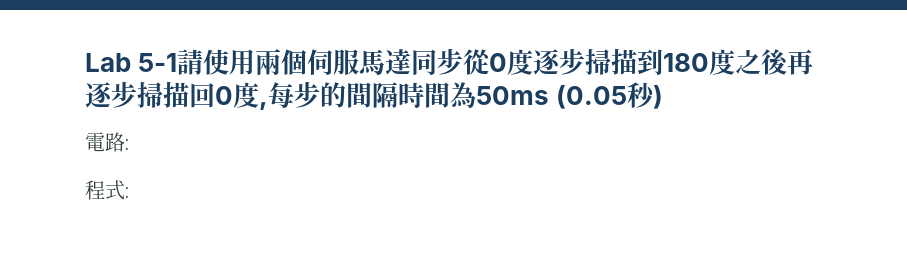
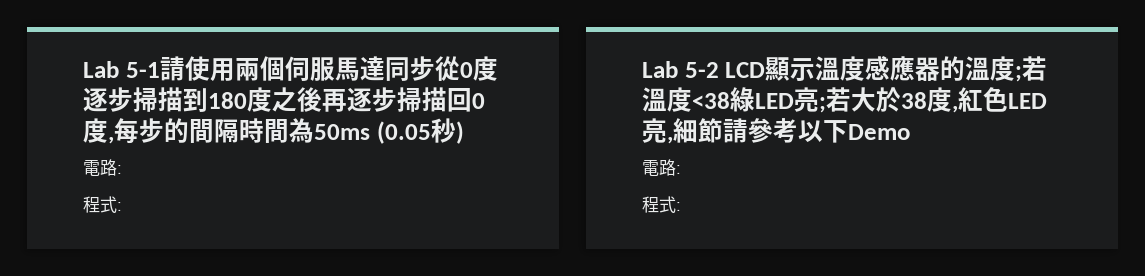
(129, 192) none -> [642,56,1048,82] [642,87,1047,113] [642,118,910,144] [642,159,681,176] [642,196,681,213] // Lab 5-2 LCD顯示溫度感應器的溫度;若溫度<38綠LED亮;若大於38度,紅色LED亮,細節請參考以下Demo // 電路: // 程式:

